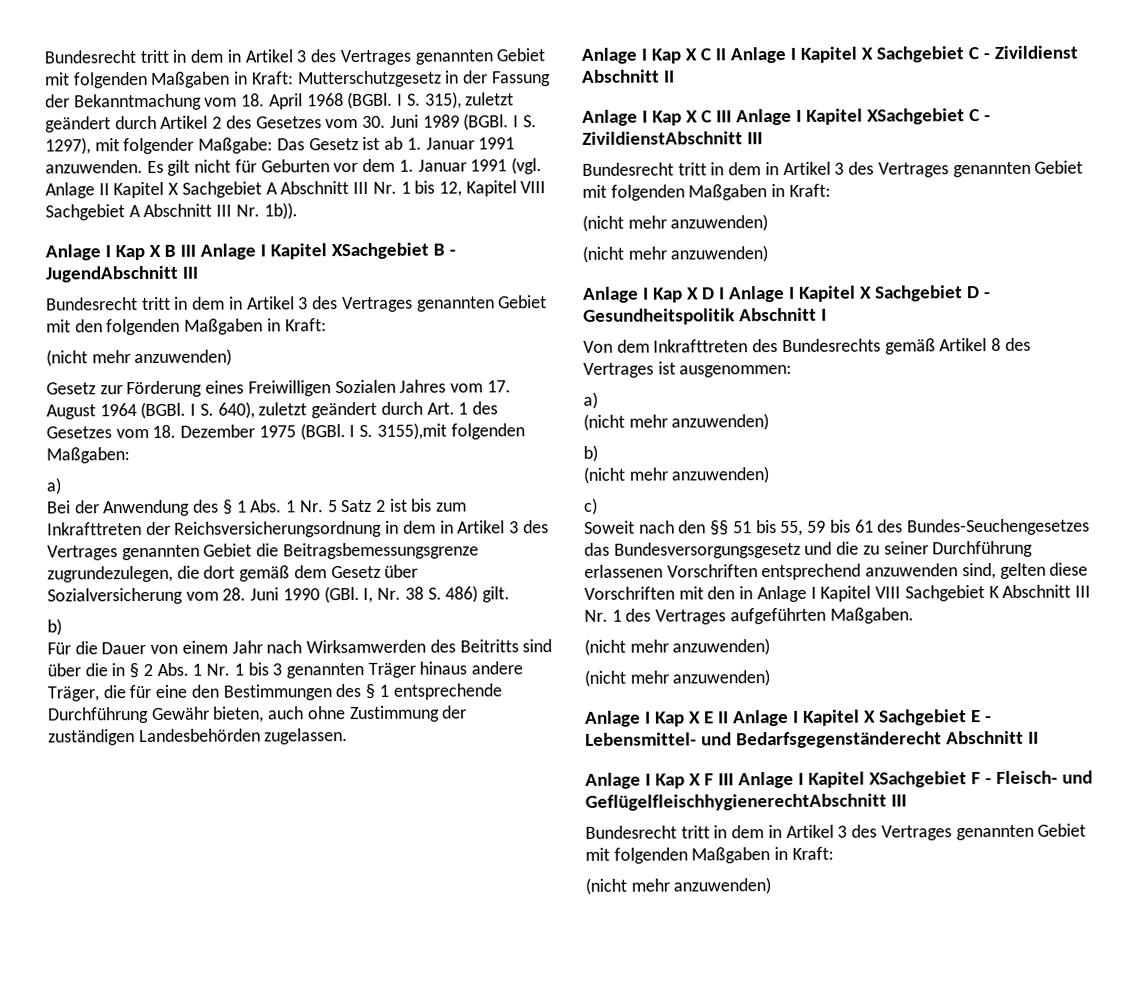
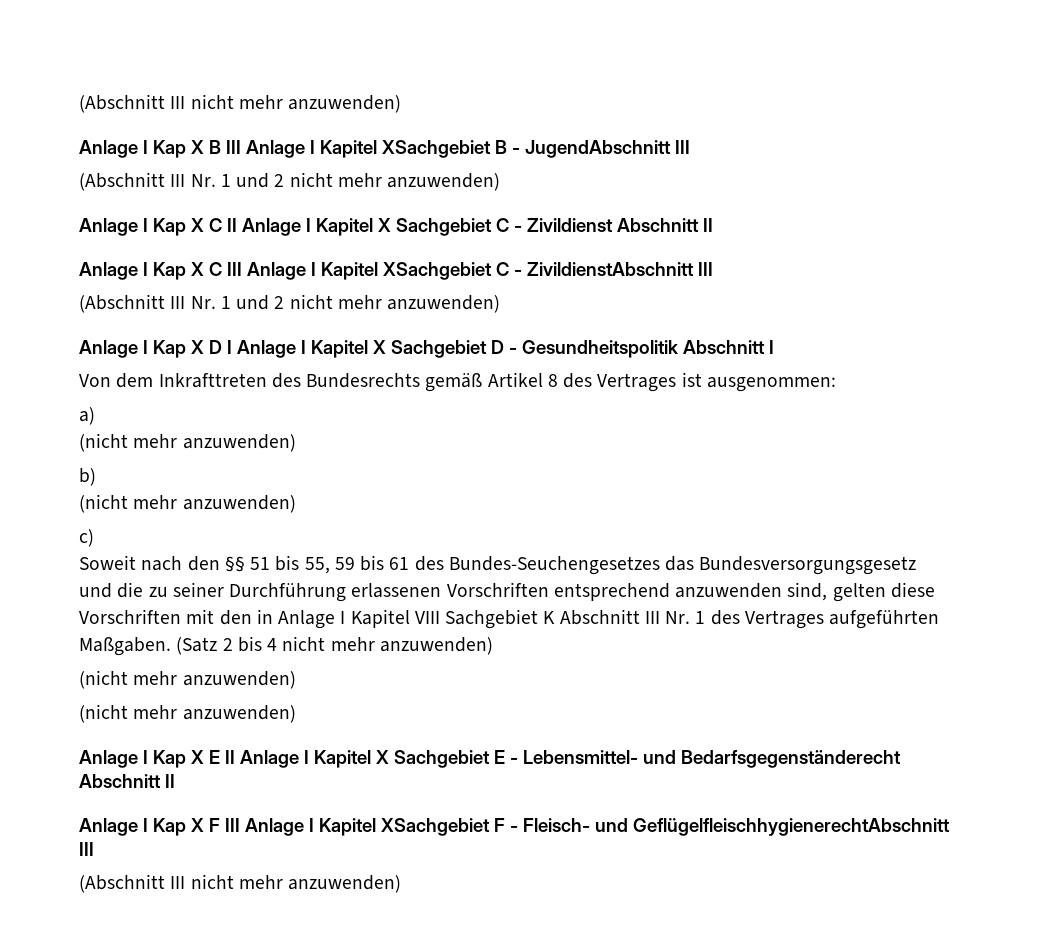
[44,48,546,66] [45,70,551,89] [45,91,515,111] [45,113,537,133] [45,136,516,155] [45,157,542,176] [45,180,547,199] [45,202,298,221] Bundesrecht tritt in dem in Artikel 3 des Vertrages genannten Gebiet mit folgenden Maßgaben in Kraft: Mutterschutzgesetz in der Fassung der Bekanntmachung vom 18. April 1968 (BGBl. I S. 315), zuletzt geändert durch Artikel 2 des Gesetzes vom 30. Juni 1989 (BGBl. I S. 1297), mit folgender Maßgabe: Das Gesetz ist ab 1. Januar 1991 anzuwenden. Es gilt nicht für Geburten vor dem 1. Januar 1991 (vgl. Anlage II Kapitel X Sachgebiet A Abschnitt III Nr. 1 bis 12, Kapitel VIII Sachgebiet A Abschnitt III Nr. 1b)). -> [79,94,402,113] (Abschnitt III nicht mehr anzuwenden)
[46,295,548,313] [46,318,327,336] [46,348,233,367] [46,379,511,398] [46,401,498,420] [46,422,525,441] [46,447,130,464] [46,477,62,495] [47,498,468,517] [47,520,549,538] [47,542,479,561] [47,564,419,583] [47,585,510,605] [47,618,62,636] [47,639,553,655] [47,661,524,679] [47,683,502,702] [48,705,468,724] [48,728,349,746] Bundesrecht tritt in dem in Artikel 3 des Vertrages genannten Gebiet mit den folgenden Maßgaben in Kraft: // (nicht mehr anzuwenden) // Gesetz zur Förderung eines Freiwilligen Sozialen Jahres vom 17. August 1964 (BGBl. I S. 640), zuletzt geändert durch Art. 1 des Gesetzes vom 18. Dezember 1975 (BGBl. I S. 3155),mit folgenden Maßgaben: // a) // Bei der Anwendung des § 1 Abs. 1 Nr. 5 Satz 2 ist bis zum Inkrafttreten der Reichsversicherungsordnung in dem in Artikel 3 des Vertrages genannten Gebiet die Beitragsbemessungsgrenze zugrundezulegen, die dort gemäß dem Gesetz über Sozialversicherung vom 28. Juni 1990 (GBl. I, Nr. 38 S. 486) gilt. // b) // Für die Dauer von einem Jahr nach Wirksamwerden des Beitritts sind über die in § 2 Abs. 1 Nr. 1 bis 3 genannten Träger hinaus andere Träger, die für eine den Bestimmungen des § 1 entsprechende Durchführung Gewähr bieten, auch ohne Zustimmung der zuständigen Landesbehörden zugelassen. -> [79,172,501,191] (Abschnitt III Nr. 1 und 2 nicht mehr anzuwenden)
[582,160,1084,178] [582,183,831,201] [582,214,769,232] [582,245,624,263] Bundesrecht tritt in dem in Artikel 3 des Vertrages genannten Gebiet mit folgenden Maßgaben in Kraft: // (nicht mehr anzuwenden) // (nicht -> [79,294,333,313] (Abschnitt III Nr. 1 und 2 nicht
(914, 615) none -> [176,636,493,655] (Satz 2 bis 4 nicht mehr anzuwenden)
[585,823,1087,841] [585,846,834,864] [585,877,627,895] Bundesrecht tritt in dem in Artikel 3 des Vertrages genannten Gebiet mit folgenden Maßgaben in Kraft: // (nicht -> [79,874,234,893] (Abschnitt III nicht

